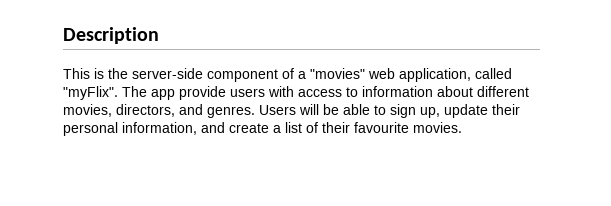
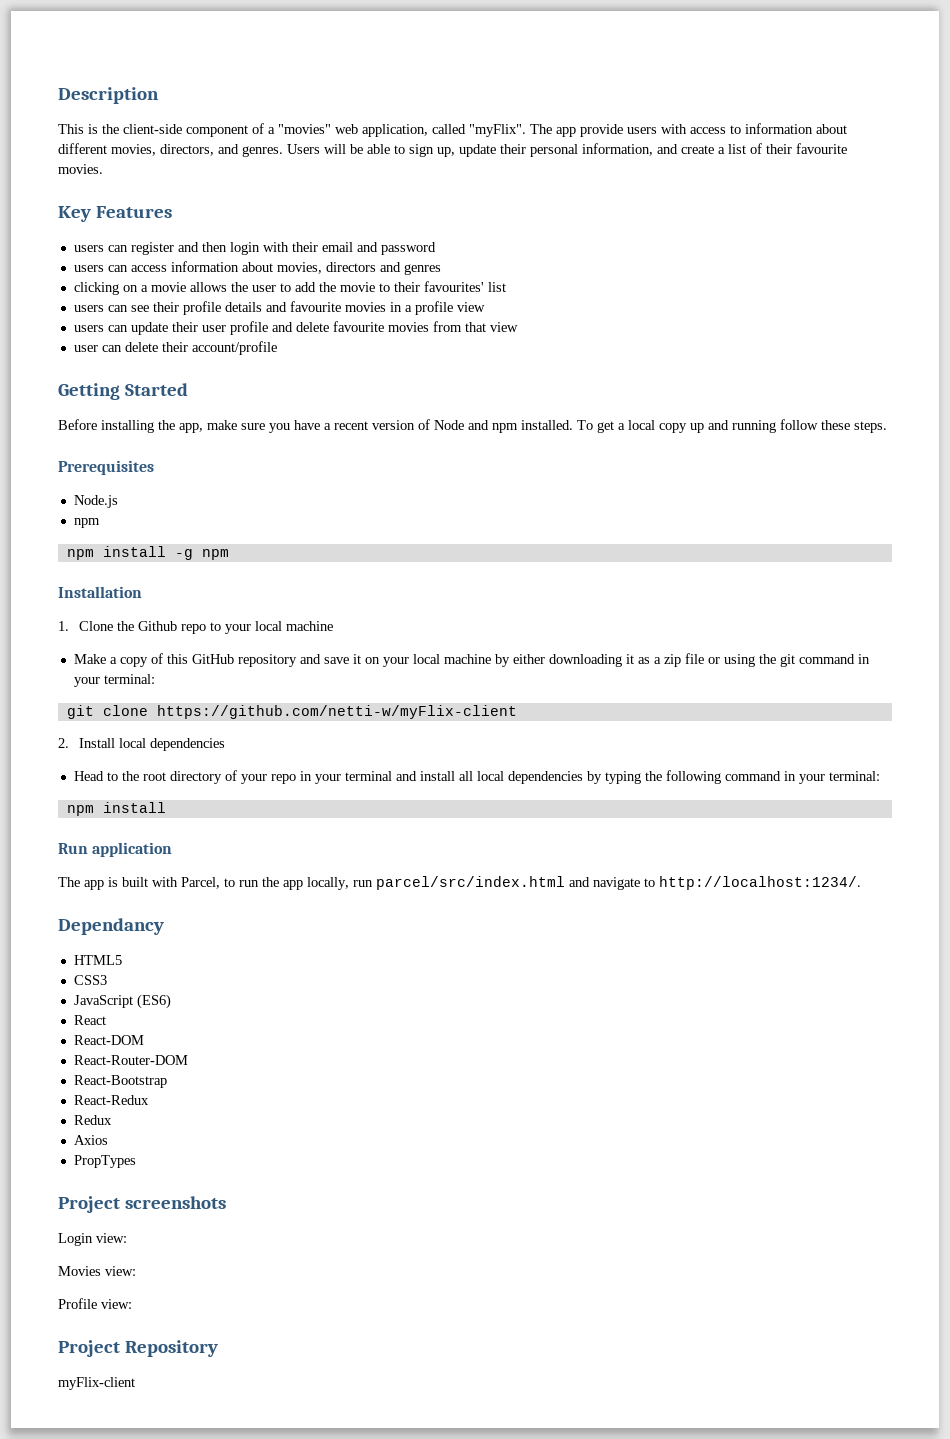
[132,68,203,79] server-side -> [123,124,182,134] client-side
(462, 127) none -> [58,206,172,222] [73,242,436,255] [73,261,441,275] [73,281,506,295] [73,301,485,315] [73,321,518,335] [73,341,277,355] [58,383,188,400] [58,419,887,433] [58,460,154,475] [73,495,118,508] [73,518,100,528] [66,546,229,560] [58,586,142,598] [58,621,333,634] [73,653,870,667] [73,674,155,687] [66,705,517,719] [58,738,225,751] [73,770,880,784] [66,802,166,816] [58,842,173,857] [58,876,861,890] [58,918,164,935] [73,955,122,965] [73,975,107,985] [73,994,171,1009] [73,1015,106,1025] [73,1035,144,1045] [73,1055,188,1065] [73,1075,167,1088] [73,1095,149,1105] [73,1115,112,1125] [73,1135,108,1145] [73,1155,136,1168] [58,1196,226,1213] [58,1233,127,1246] [58,1266,136,1276] [58,1298,132,1309] [58,1340,218,1357] [58,1377,135,1390] // Key Features // users can register and then login with their email and password // users can access information about movies, directors and genres // clicking on a movie allows the user to add the movie to their favourites' list // users can see their profile details and favourite movies in a profile view // users can update their user profile and delete favourite movies from that view // user can delete their account/profile // Getting Started // Before installing the app, make sure you have a recent version of Node and npm installed. To get a local copy up and running follow these steps. // Prerequisites // Node.js // npm // npm install -g npm // Installation // 1. Clone the Github repo to your local machine // Make a copy of this GitHub repository and save it on your local machine by either downloading it as a zip file or using the git command in your terminal: // git clone https://github.com/netti-w/myFlix-client // 2. Install local dependencies // Head to the root directory of your repo in your terminal and install all local dependencies by typing the following command in your terminal: // npm install // Run application // The app is built with Parcel, to run the app locally, run parcel/src/index.html and navigate to http://localhost:1234/. // Dependancy // HTML5 // CSS3 // JavaScript (ES6) // React // React-DOM // React-Router-DOM // React-Bootstrap // React-Redux // Redux // Axios // PropTypes // Project screenshots // Login view: // Movies view: // Profile view: // Project Repository // myFlix-client

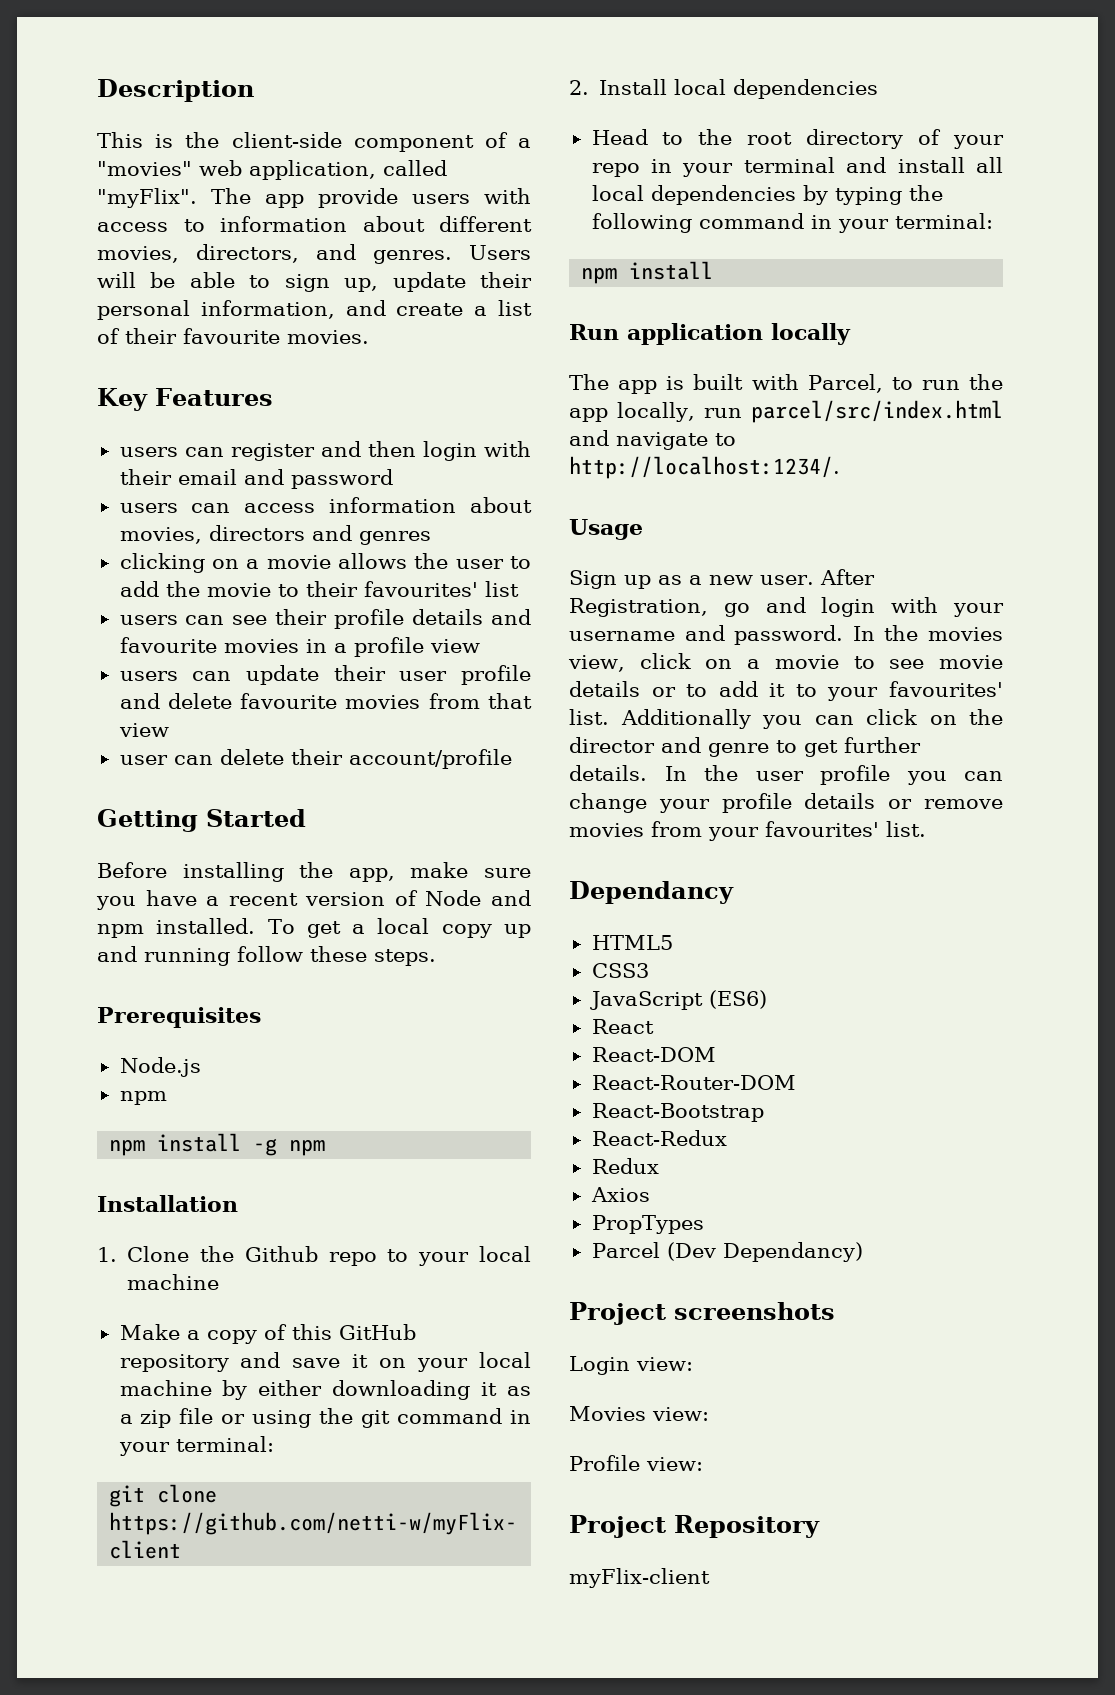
(173, 849) none -> [771,323,851,345] locally
(861, 883) none -> [569,519,643,540] [569,569,875,589] [569,597,1004,617] [569,625,1003,645] [568,653,1003,672] [569,681,1003,701] [569,709,1003,729] [569,737,921,757] [569,765,1003,785] [569,793,1003,813] [569,821,926,841] // Usage // Sign up as a new user. After Registration, go and login with your username and password. In the movies view, click on a movie to see movie details or to add it to your favourites' list. Additionally you can click on the director and genre to get further details. In the user profile you can change your profile details or remove movies from your favourites' list.
(136, 1161) none -> [591,1242,863,1262] // Parcel (Dev Dependancy)

